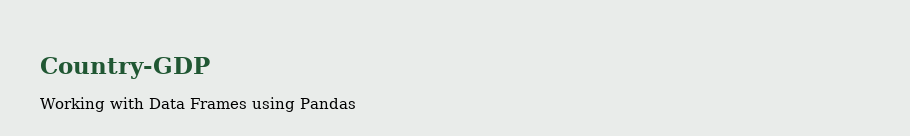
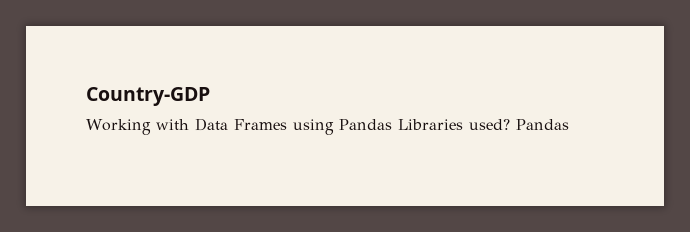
(356, 103) none -> [397,119,569,130] Libraries used? Pandas

